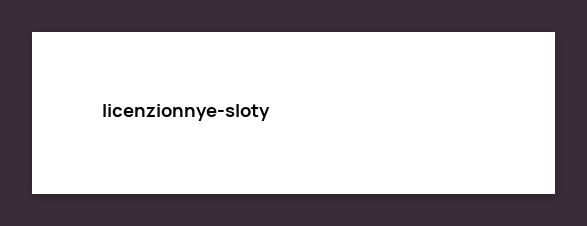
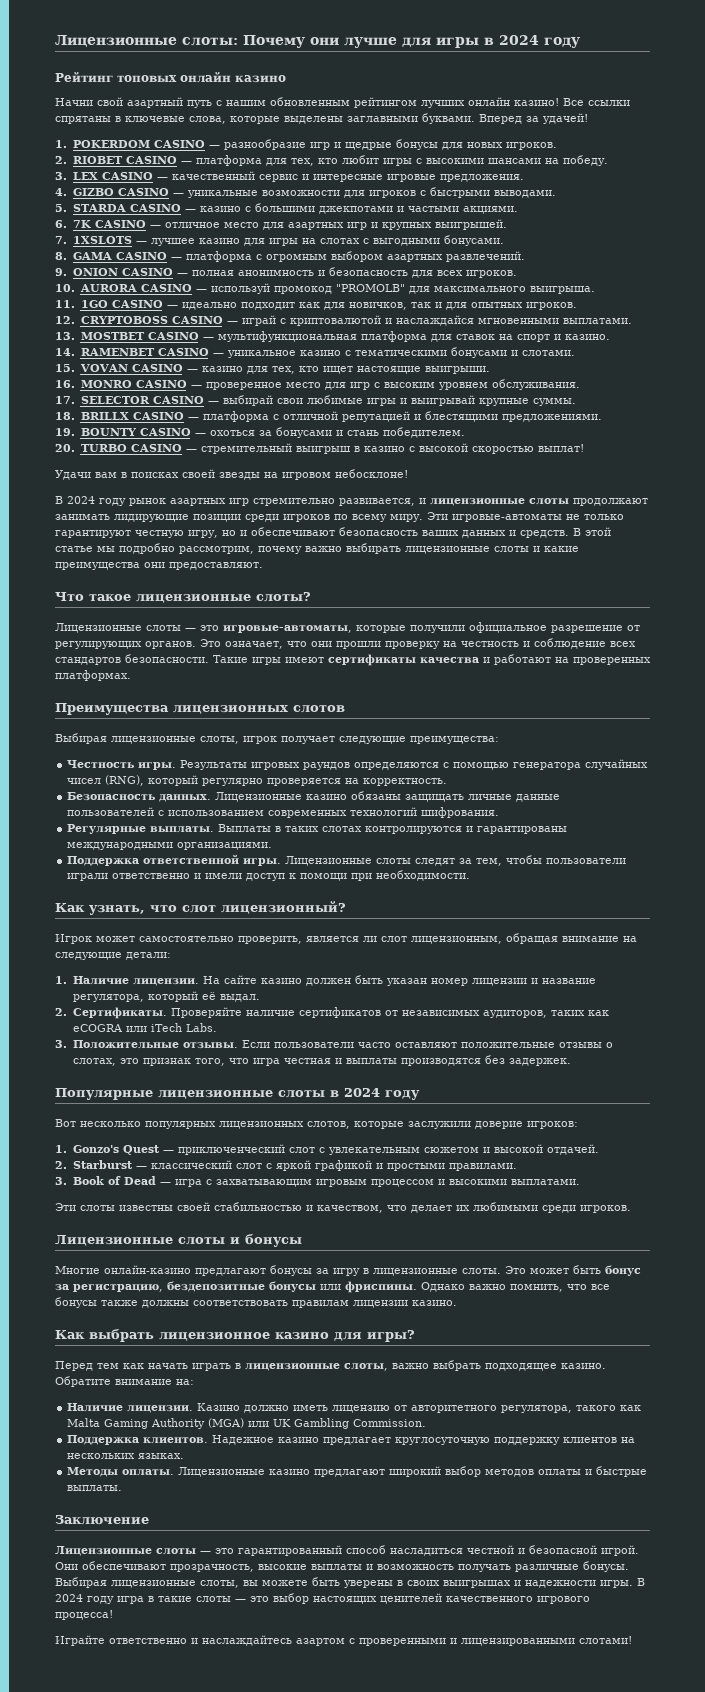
[102,104,270,121] licenzionnye-sloty -> [55,35,580,48] [55,71,286,83] [55,97,630,108] [55,113,588,124] [55,139,557,150] [55,155,608,166] [55,171,524,182] [55,187,556,198] [55,203,518,214] [55,219,507,230] [55,235,504,246] [55,251,525,262] [55,267,517,278] [55,283,595,294] [55,300,577,310] [55,315,632,326] [55,331,610,342] [55,347,575,358] [55,364,490,374] [55,379,580,390] [55,395,576,406] [55,411,602,422] [55,427,465,438] [55,443,584,454] [55,469,408,480] [55,496,648,506] [55,512,624,522] [55,527,611,538] [55,543,579,554] [55,562,263,570] [55,592,311,603] [55,622,640,633] [55,638,636,649] [55,654,651,666] [55,670,131,681] [55,703,345,715] [55,733,499,744] [67,759,649,770] [67,775,448,786] [67,791,561,802] [67,807,500,818] [67,824,568,834] [67,842,273,850] [67,854,627,866] [67,870,471,881] [55,901,346,915] [55,933,637,944] [55,952,171,960] [55,975,596,986] [72,991,260,1002] [55,1007,609,1019] [72,1023,217,1032] [55,1040,613,1049] [72,1055,571,1066] [55,1088,420,1100] [55,1119,578,1129] [55,1144,599,1155] [55,1160,517,1171] [55,1176,580,1187] [55,1202,631,1213] [55,1233,302,1247] [55,1265,641,1276] [55,1281,610,1293] [55,1297,457,1308] [55,1328,415,1342] [55,1360,606,1371] [55,1376,194,1387] [67,1403,642,1413] [67,1418,427,1429] [67,1435,636,1445] [67,1453,185,1459] [67,1466,648,1477] [67,1485,123,1491] [55,1515,149,1525] [55,1545,639,1556] [55,1561,629,1572] [55,1577,645,1588] [55,1593,590,1604] [55,1610,113,1620] [55,1635,632,1646] Лицензионные слоты: Почему они лучше для игры в 2024 году // Рейтинг топовых онлайн казино // Начни свой азартный путь с нашим обновленным рейтингом лучших онлайн казино! Все ссылки спрятаны в ключевые слова, которые выделены заглавными буквами. Вперед за удачей! // 1. POKERDOM CASINO — разнообразие игр и щедрые бонусы для новых игроков. // 2. RIOBET CASINO — платформа для тех, кто любит игры с высокими шансами на победу. // 3. LEX CASINO — качественный сервис и интересные игровые предложения. // 4. GIZBO CASINO — уникальные возможности для игроков с быстрыми выводами. // 5. STARDA CASINO — казино с большими джекпотами и частыми акциями. // 6. 7K CASINO — отличное место для азартных игр и крупных выигрышей. // 7. 1XSLOTS — лучшее казино для игры на слотах с выгодными бонусами. // 8. GAMA CASINO — платформа с огромным выбором азартных развлечений. // 9. ONION CASINO — полная анонимность и безопасность для всех игроков. // 10. AURORA CASINO — используй промокод "PROMOLB" для максимального выигрыша. // 11. 1GO CASINO — идеально подходит как для новичков, так и для опытных игроков. // 12. CRYPTOBOSS CASINO — играй с криптовалютой и наслаждайся мгновенными выплатами. // 13. MOSTBET CASINO — мультифункциональная платформа для ставок на спорт и казино. // 14. RAMENBET CASINO — уникальное казино с тематическими бонусами и слотами. // 15. VOVAN CASINO — казино для тех, кто ищет настоящие выигрыши. // 16. MONRO CASINO — проверенное место для игр с высоким уровнем обслуживания. // 17. SELECTOR CASINO — выбирай свои любимые игры и выигрывай крупные суммы. // 18. BRILLX CASINO — платформа с отличной репутацией и блестящими предложениями. // 19. BOUNTY CASINO — охоться за бонусами и стань победителем. // 20. TURBO CASINO — стремительный выигрыш в казино с высокой скоростью выплат! // Удачи вам в поисках своей звезды на игровом небосклоне! // В 2024 году рынок азартных игр стремительно развивается, и лицензионные слоты продолжают занимать лидирующие позиции среди игроков по всему миру. Эти игровые-автоматы не только гарантируют честную игру, но и обеспечивают безопасность ваших данных и средств. В этой статье мы подробно рассмотрим, почему важно выбирать лицензионные слоты и какие преимущества они предоставляют. // Что такое лицензионные слоты? // Лицензионные слоты — это игровые-автоматы, которые получили официальное разрешение от регулирующих органов. Это означает, что они прошли проверку на честность и соблюдение всех стандартов безопасности. Такие игры имеют сертификаты качества и работают на проверенных платформах. // Преимущества лицензионных слотов // Выбирая лицензионные слоты, игрок получает следующие преимущества: // Честность игры. Результаты игровых раундов определяются с помощью генератора случайных чисел (RNG), который регулярно проверяется на корректность. // Безопасность данных. Лицензионные казино обязаны защищать личные данные пользователей с использованием современных технологий шифрования. // Регулярные выплаты. Выплаты в таких слотах контролируются и гарантированы международными организациями. // Поддержка ответственной игры. Лицензионные слоты следят за тем, чтобы пользователи играли ответственно и имели доступ к помощи при необходимости. // Как узнать, что слот лицензионный? // Игрок может самостоятельно проверить, является ли слот лицензионным, обращая внимание на следующие детали: // 1. Наличие лицензии. На сайте казино должен быть указан номер лицензии и название регулятора, который её выдал. // 2. Сертификаты. Проверяйте наличие сертификатов от независимых аудиторов, таких как eCOGRA или iTech Labs. // 3. Положительные отзывы. Если пользователи часто оставляют положительные отзывы о слотах, это признак того, что игра честная и выплаты производятся без задержек. // Популярные лицензионные слоты в 2024 году // Вот несколько популярных лицензионных слотов, которые заслужили доверие игроков: // 1. Gonzo's Quest — приключенческий слот с увлекательным сюжетом и высокой отдачей. // 2. Starburst — классический слот с яркой графикой и простыми правилами. // 3. Book of Dead — игра с захватывающим игровым процессом и высокими выплатами. // Эти слоты известны своей стабильностью и качеством, что делает их любимыми среди игроков. // Лицензионные слоты и бонусы // Многие онлайн-казино предлагают бонусы за игру в лицензионные слоты. Это может быть бонус за регистрацию, бездепозитные бонусы или фриспины. Однако важно помнить, что все бонусы также должны соответствовать правилам лицензии казино. // Как выбрать лицензионное казино для игры? // Перед тем как начать играть в лицензионные слоты, важно выбрать подходящее казино. Обратите внимание на: // Наличие лицензии. Казино должно иметь лицензию от авторитетного регулятора, такого как Malta Gaming Authority (MGA) или UK Gambling Commission. // Поддержка клиентов. Надежное казино предлагает круглосуточную поддержку клиентов на нескольких языках. // Методы оплаты. Лицензионные казино предлагают широкий выбор методов оплаты и быстрые выплаты. // Заключение // Лицензионные слоты — это гарантированный способ насладиться честной и безопасной игрой. Они обеспечивают прозрачность, высокие выплаты и возможность получать различные бонусы. Выбирая лицензионные слоты, вы можете быть уверены в своих выигрышах и надежности игры. В 2024 году игра в такие слоты — это выбор настоящих ценителей качественного игрового процесса! // Играйте ответственно и наслаждайтесь азартом с проверенными и лицензированными слотами!

